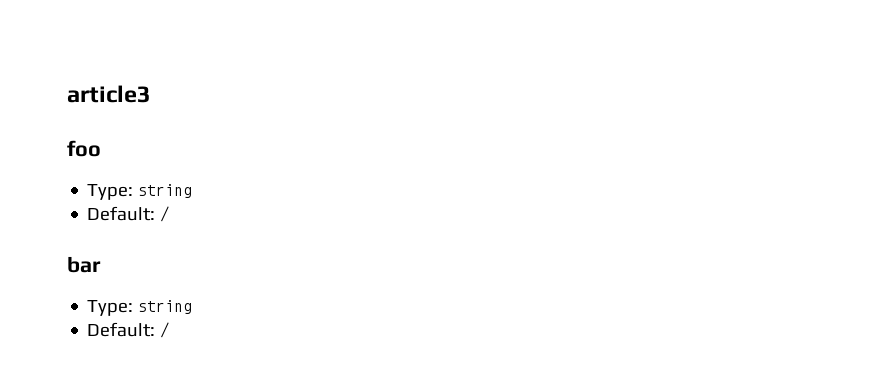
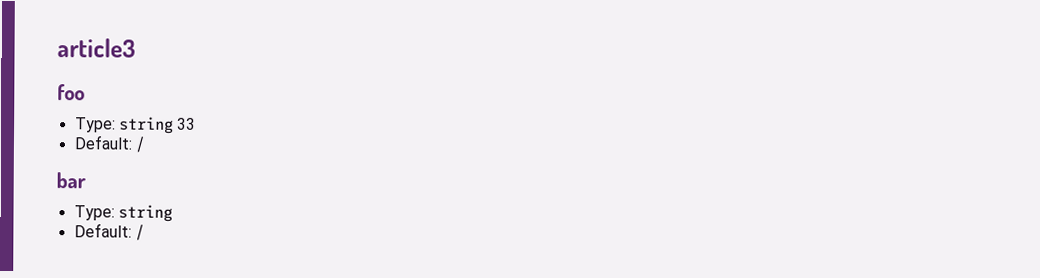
(193, 191) none -> [177,117,197,130] 33

